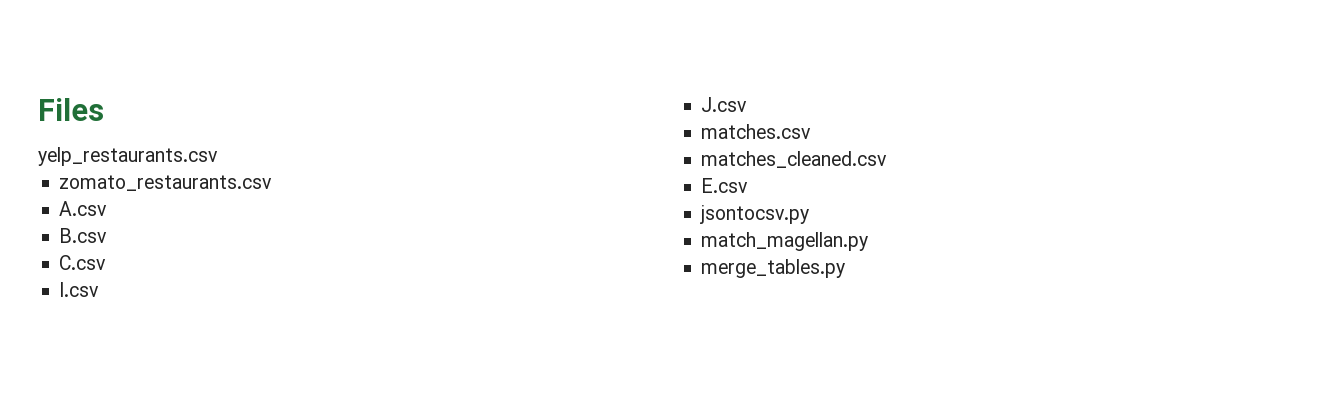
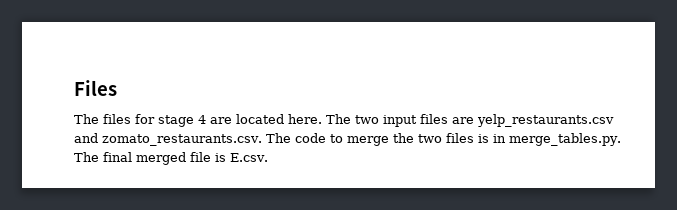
[38,147,218,166] [59,175,273,191] [59,201,108,216] [59,228,108,243] [59,255,107,270] [59,282,100,297] [701,97,748,112] [701,124,812,139] [701,151,888,168] [701,178,749,193] [700,205,810,224] [701,232,869,251] [701,259,846,278] yelp_restaurants.csv // zomato_restaurants.csv // A.csv // B.csv // C.csv // I.csv // J.csv // matches.csv // matches_cleaned.csv // E.csv // jsontocsv.py // match_magellan.py // merge_tables.py -> [74,114,614,127] [74,133,621,146] [74,152,268,165] The files for stage 4 are located here. The two input files are yelp_restaurants.csv and zomato_restaurants.csv. The code to merge the two files is in merge_tables.py. The final merged file is E.csv.

